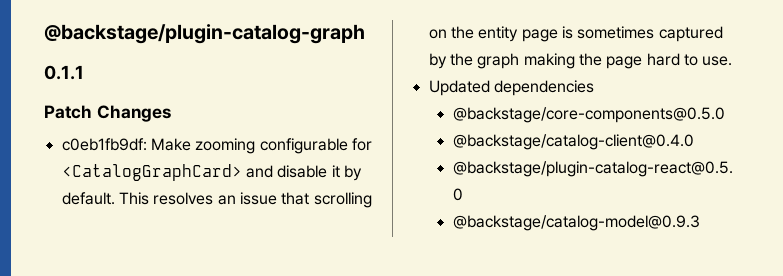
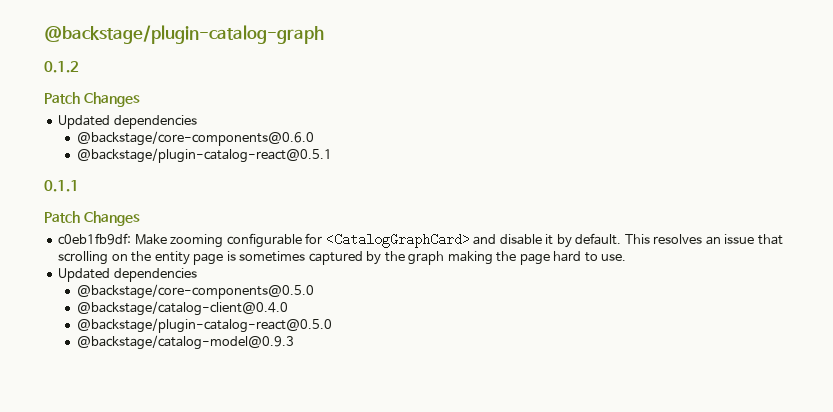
(365, 34) none -> [44,61,79,73] [44,92,140,107] [58,115,197,129] [76,131,314,146] [76,148,332,163] // 0.1.2 // Patch Changes // Updated dependencies // @backstage/core-components@0.6.0 // @backstage/plugin-catalog-react@0.5.1

